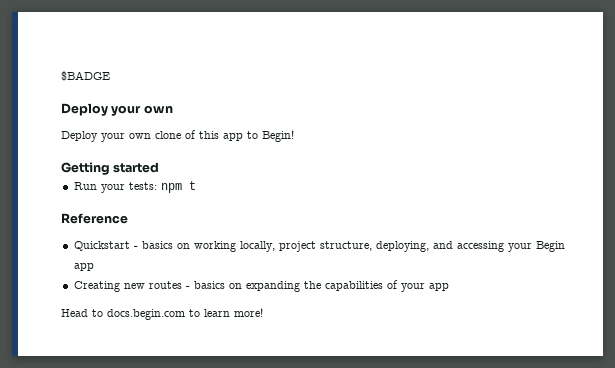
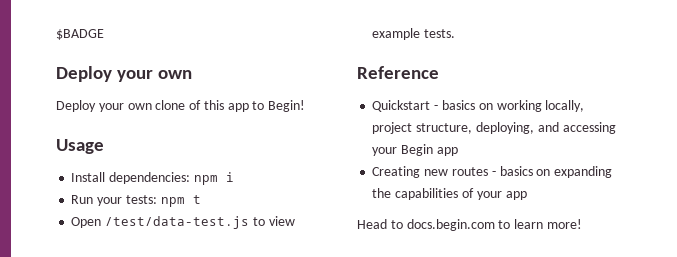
[61,162,160,175] Getting started -> [56,139,104,154] [71,172,234,185] Usage // Install dependencies: npm i
(196, 185) none -> [71,216,295,229] [372,28,456,40] // Open /test/data-test.js to view example tests.

